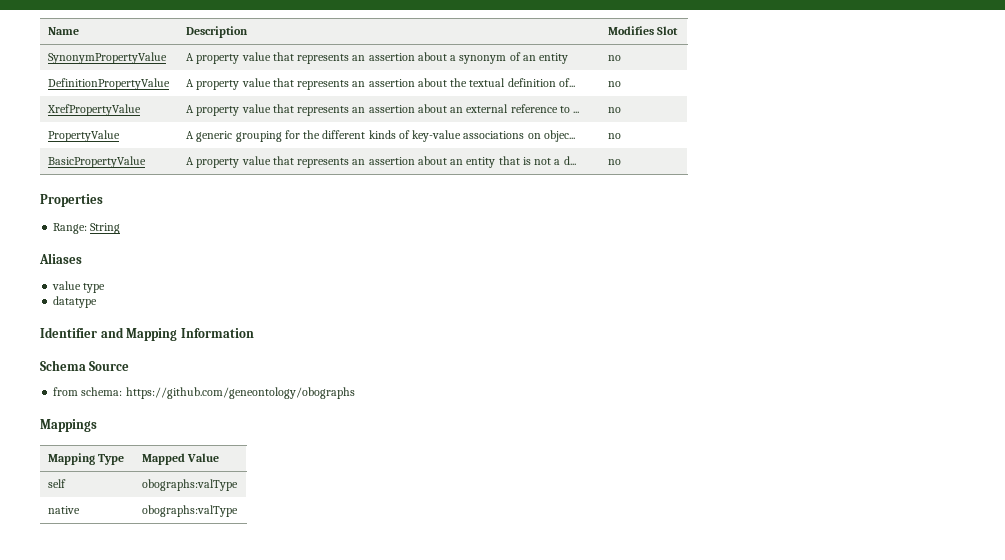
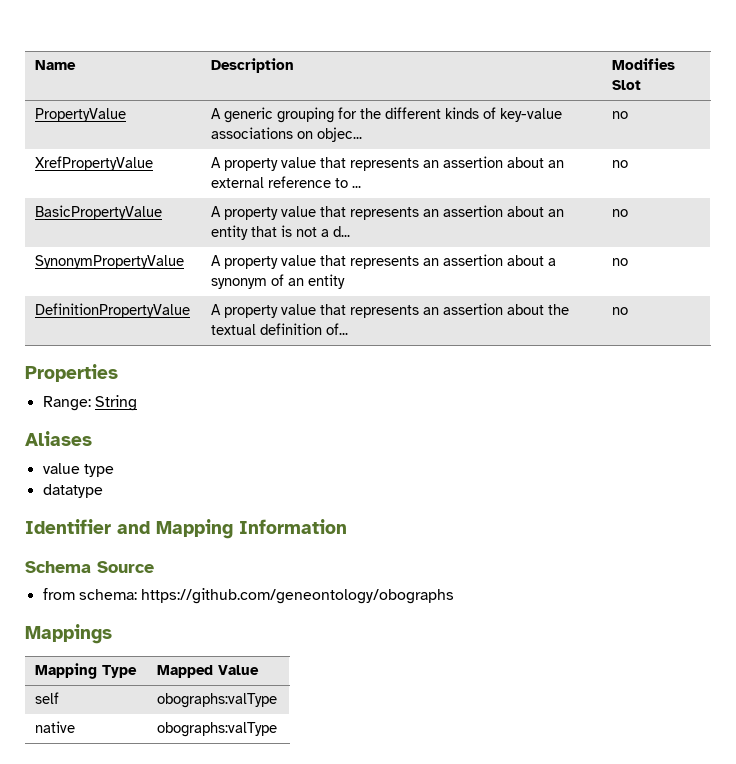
(679, 30) none -> [35,108,127,122] [211,107,563,123] [211,127,363,142] [612,111,629,119] [35,156,154,171] [211,156,565,171] [211,176,362,188] [612,160,629,168] [35,205,163,220] [211,205,565,220] [211,225,351,240] [612,209,629,217] // PropertyValue | A generic grouping for the different kinds of key-value associations on objec... | no // XrefPropertyValue | A property value that represents an assertion about an external reference to ... | no // BasicPropertyValue | A property value that represents an assertion about an entity that is not a d... | no
[47,104,142,116] [186,104,580,116] [608,107,622,113] [48,130,121,142] [186,130,575,142] [608,133,622,139] [48,156,147,168] [186,156,576,168] [608,159,622,165] // XrefPropertyValue | A property value that represents an assertion about an external reference to ... | no // PropertyValue | A generic grouping for the different kinds of key-value associations on objec... | no // BasicPropertyValue | A property value that represents an assertion about an entity that is not a d... | no -> (629, 311) none

